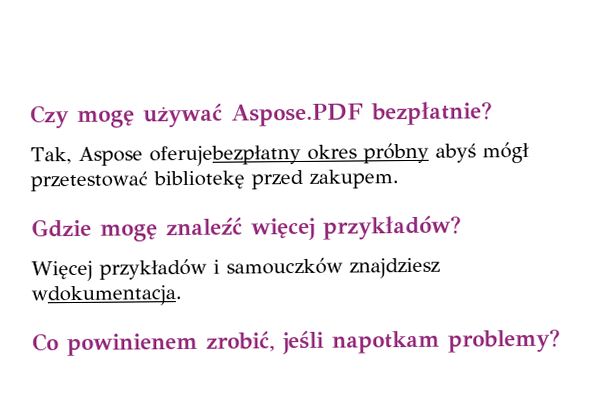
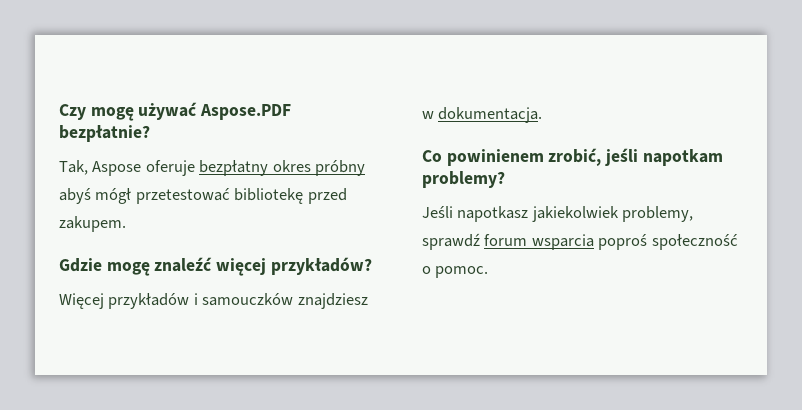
[148,144,301,167] oferujebezpłatny -> [145,160,269,176] oferuje bezpłatny
[31,285,182,307] wdokumentacja. -> [422,107,543,123] w dokumentacja.
(561, 340) none -> [422,206,694,222] [422,233,738,250] [422,266,489,278] // Jeśli napotkasz jakiekolwiek problemy, sprawdź forum wsparcia poproś społeczność o pomoc.

